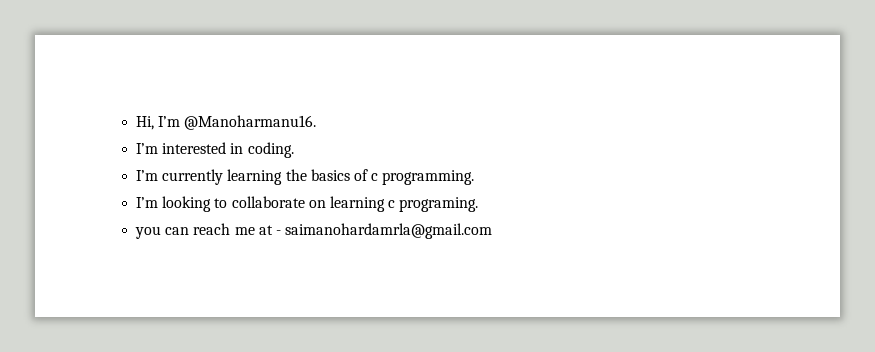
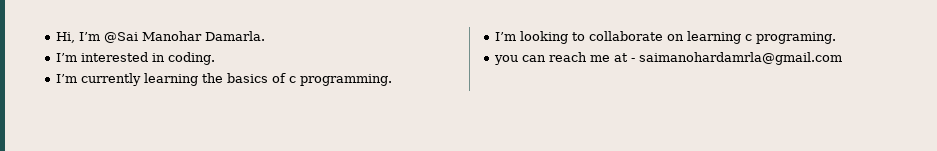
[184,115,317,130] @Manoharmanu16. -> [104,31,266,43] @Sai Manohar Damarla.

